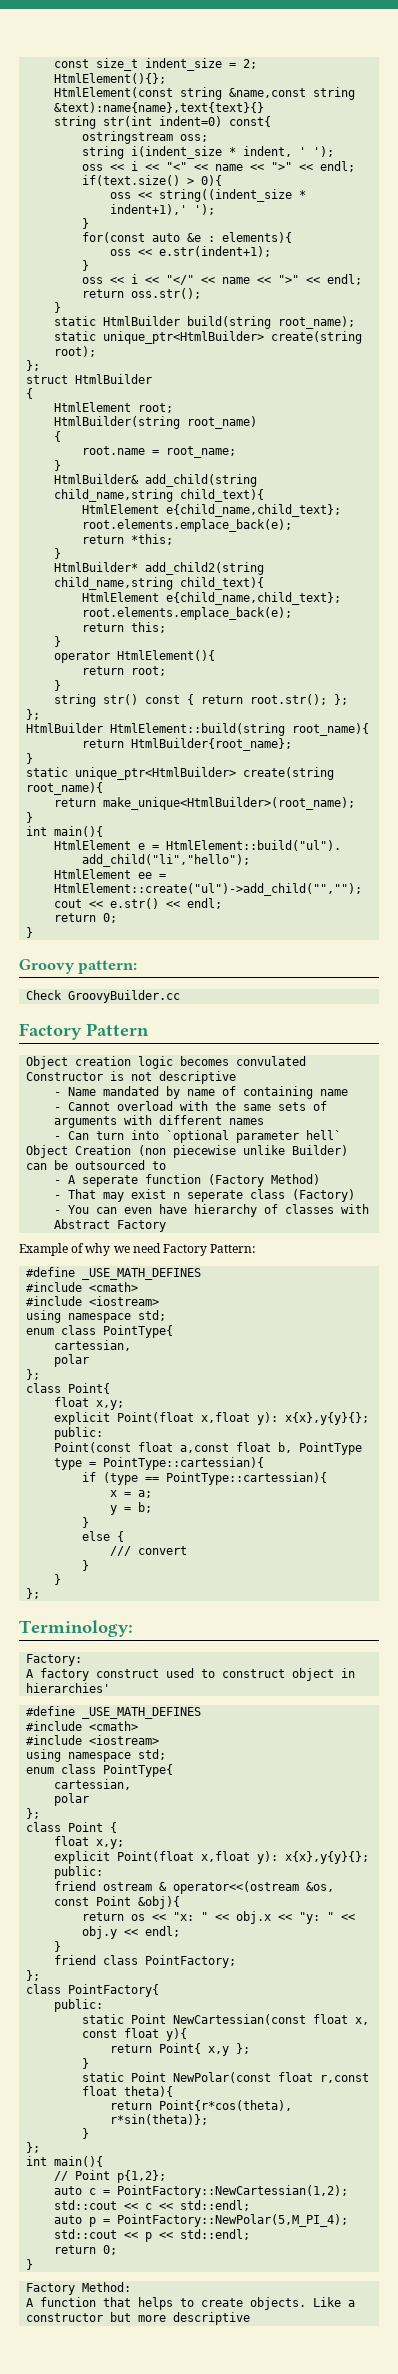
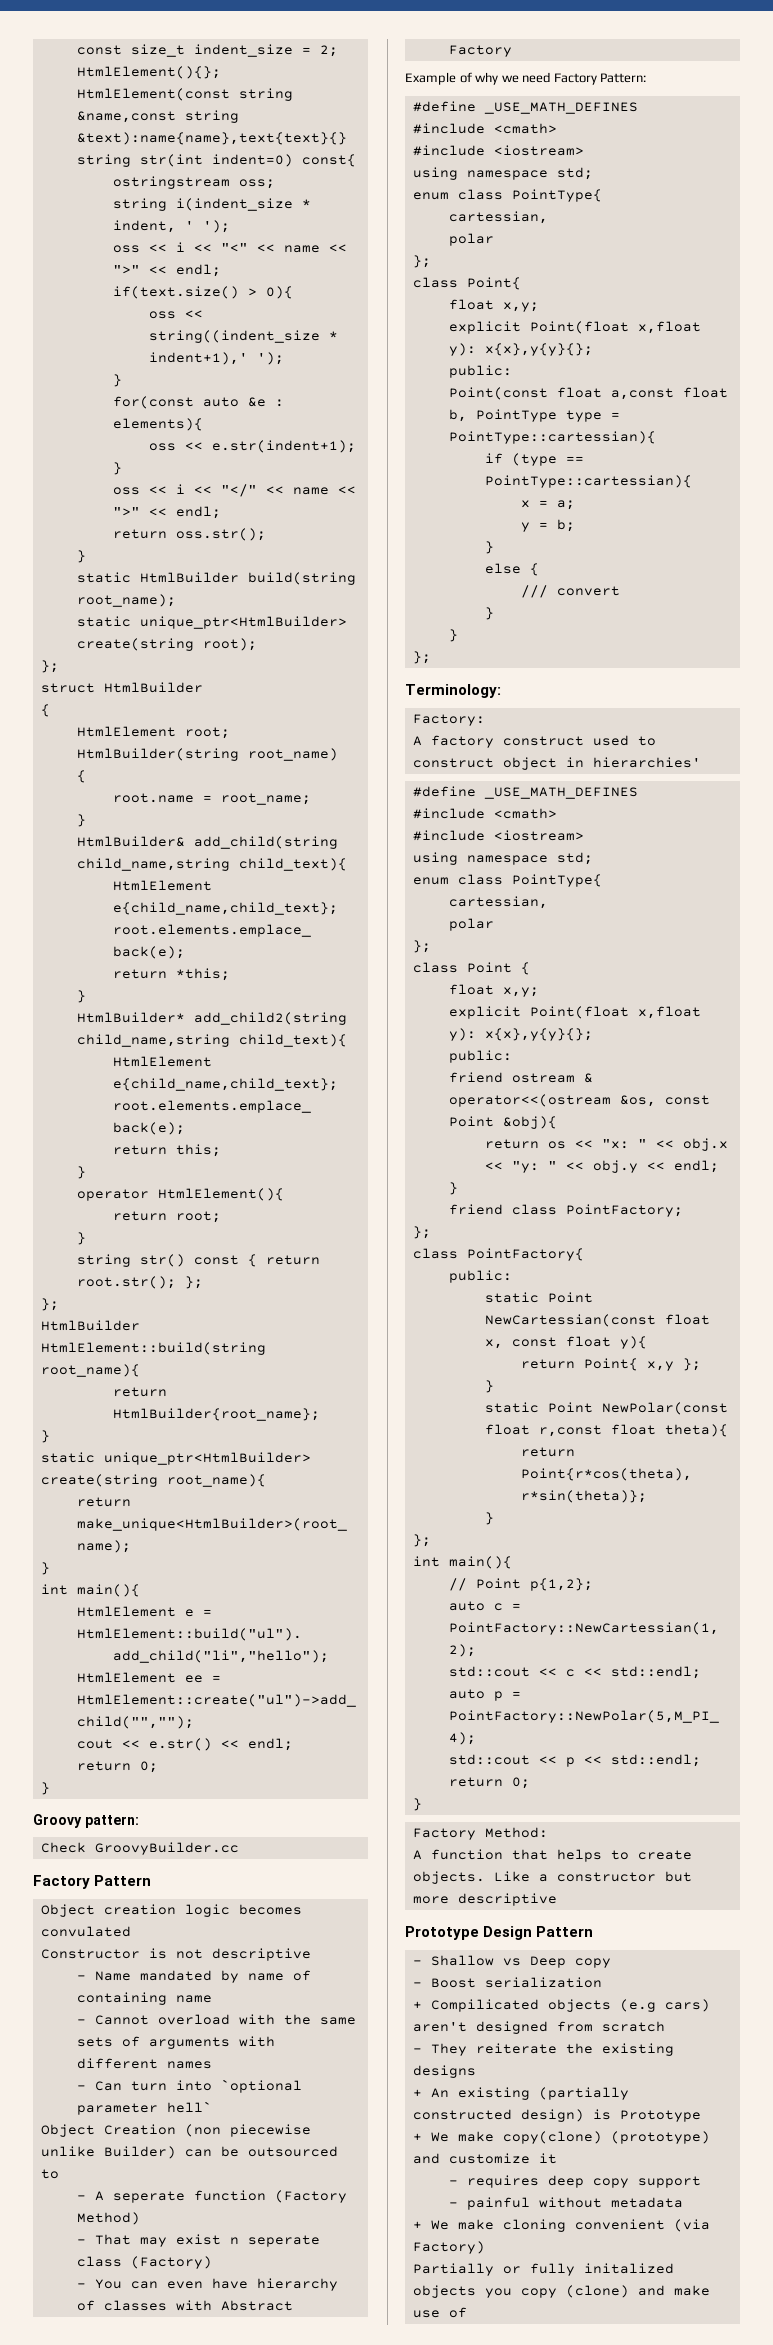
(251, 2318) none -> [405,1926,594,1940] [412,1955,611,1968] [412,1977,602,1988] [412,1999,710,2012] [412,2021,665,2034] [412,2043,674,2056] [412,2065,476,2078] [412,2087,629,2100] [412,2109,701,2122] [412,2131,710,2144] [412,2153,557,2164] [448,2175,701,2188] [448,2197,683,2210] [412,2219,710,2232] [412,2241,485,2254] [412,2263,674,2276] [412,2285,710,2298] [412,2307,467,2318] // Prototype Design Pattern // - Shallow vs Deep copy // - Boost serialization // + Compilicated objects (e.g cars) aren't designed from scratch // - They reiterate the existing designs // + An existing (partially constructed design) is Prototype // + We make copy(clone) (prototype) and customize it // - requires deep copy support // - painful without metadata // + We make cloning convenient (via Factory) // Partially or fully initalized objects you copy (clone) and make use of

